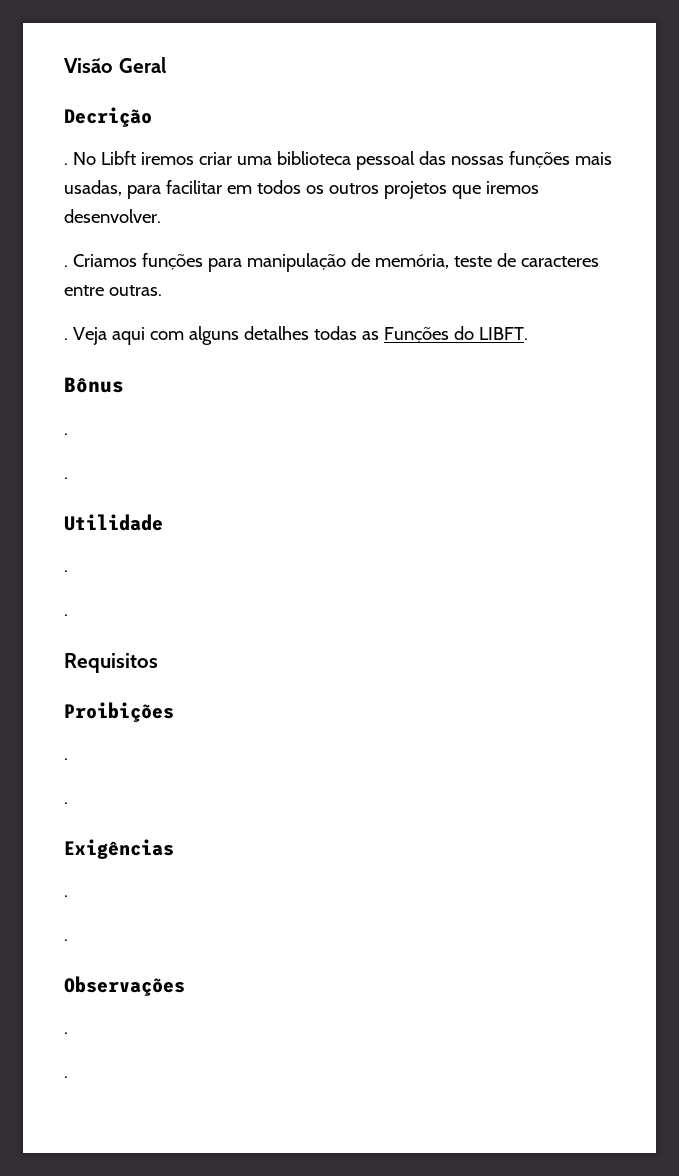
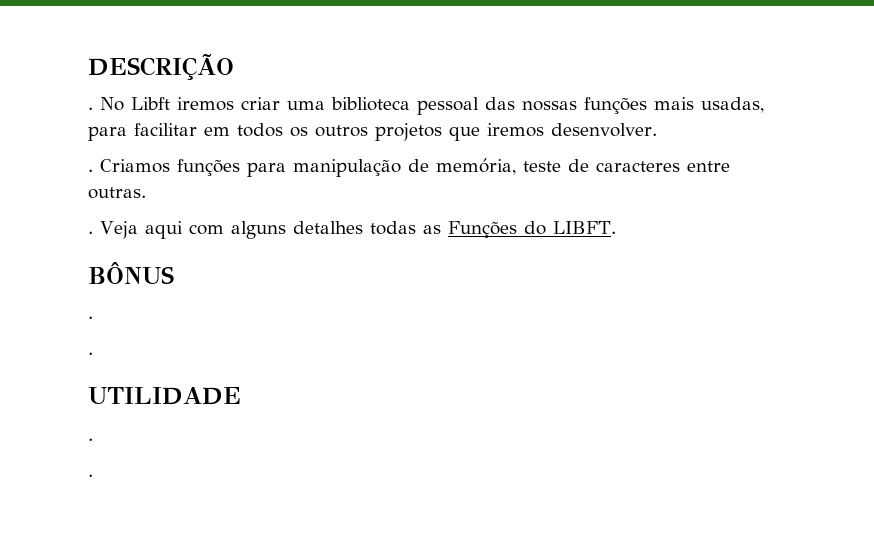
[64,57,166,73] [64,107,152,127] Visão Geral // Decrição -> [88,53,234,80] DESCRIÇÃO
[64,377,124,393] [64,433,68,435] [64,477,68,479] [64,514,163,531] [64,570,68,572] [64,614,68,616] [64,653,158,673] [64,702,174,722] [64,758,68,760] [64,802,68,804] [64,839,174,859] [64,895,68,897] [64,939,68,941] [64,976,185,996] [64,1032,68,1034] [64,1076,68,1078] Bônus // . // . // Utilidade // . // . // Requisitos // Proibições // . // . // Exigências // . // . // Observações // . // . -> [88,262,174,284] [88,316,93,319] [88,352,93,355] [88,387,241,405] [88,438,93,441] [88,474,93,477] BÔNUS // . // . // UTILIDADE // . // .

